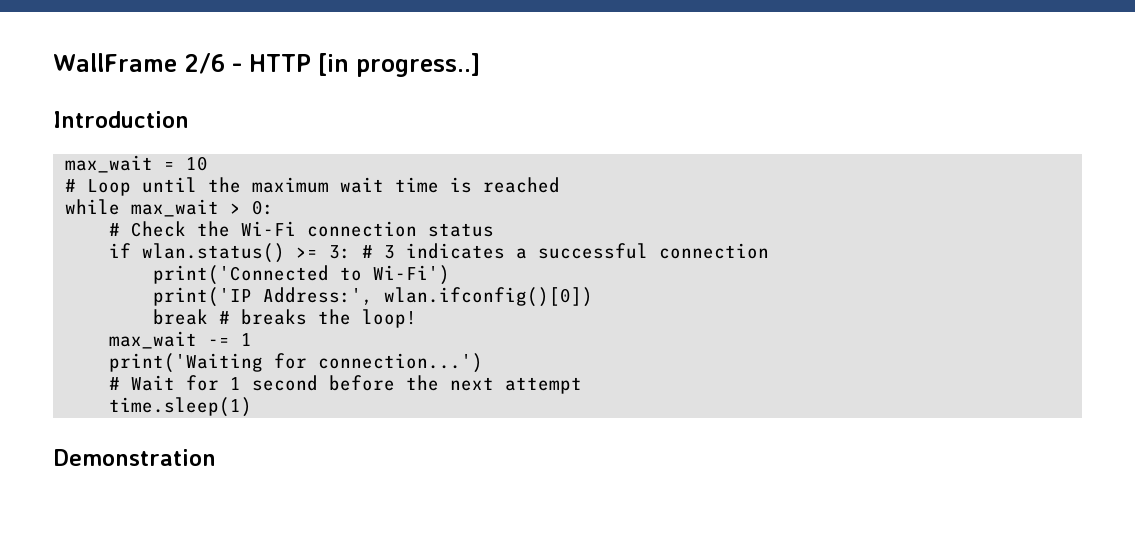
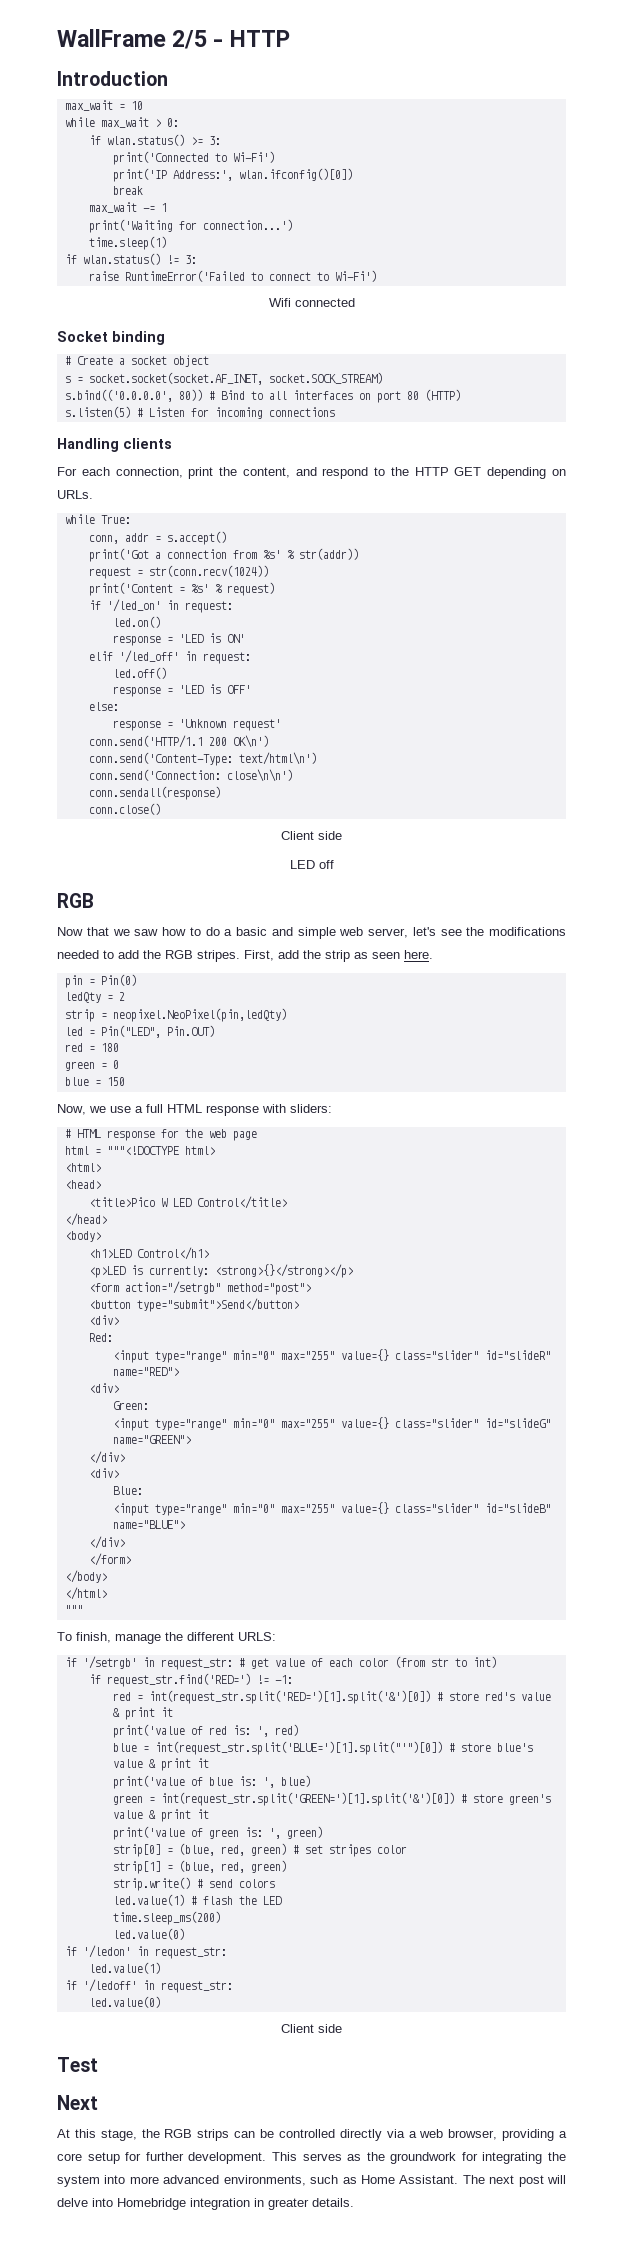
[183,53,225,74] 2/6 -> [172,30,208,49] 2/5
[317,53,480,77] [in progress..] -> (290, 38) none
[64,177,560,196] [64,199,274,217] [108,221,494,237] [108,243,769,263] # Loop until the maximum wait time is reached // while max_wait > 0: // # Check the Wi-Fi connection status // if wlan.status() >= 3: # 3 indicates a successful connection -> [64,117,179,128] [88,134,221,146] while max_wait > 0: // if wlan.status() >= 3:
[218,309,417,328] # breaks the loop! -> (143, 190) none
[108,375,582,394] [108,397,252,417] [53,449,216,466] # Wait for 1 second before the next attempt // time.sleep(1) // Demonstration -> [88,236,167,250] [64,253,197,265] [88,270,377,282] [268,298,355,307] [57,331,165,345] [64,355,209,367] [64,372,383,385] [64,389,461,403] [64,406,335,419] [57,438,172,452] [57,467,566,479] [57,490,93,499] [64,514,131,524] [88,531,227,545] [88,548,359,562] [88,565,269,579] [88,582,275,596] [88,599,233,613] [112,616,161,628] [112,633,245,646] [88,650,251,664] [112,667,167,679] [112,684,251,697] [88,702,119,711] [112,719,281,731] [88,735,269,748] [88,752,317,766] [88,769,293,782] [88,786,221,800] [88,803,161,815] [281,831,342,840] [289,860,334,869] [57,893,94,908] [57,927,566,939] [57,950,433,962] [64,974,137,988] [64,992,125,1003] [64,1008,287,1022] [64,1025,215,1038] [64,1043,119,1052] [64,1060,119,1071] [64,1077,125,1086] [57,1104,332,1116] [64,1129,257,1141] [64,1146,215,1155] [64,1163,101,1172] [64,1180,101,1189] [88,1196,287,1209] [64,1213,107,1226] [64,1231,101,1242] [88,1247,209,1260] [88,1264,353,1278] [88,1281,311,1295] [88,1298,299,1312] [88,1315,119,1325] [88,1333,113,1342] [112,1349,551,1363] [112,1367,179,1376] [88,1383,119,1393] [112,1401,149,1410] [112,1417,551,1431] [112,1435,191,1444] [88,1451,125,1464] [88,1468,119,1478] [112,1486,143,1495] [112,1502,551,1516] [112,1520,185,1529] [88,1536,125,1549] [88,1553,131,1566] [64,1570,107,1583] [64,1587,107,1600] [64,1605,83,1614] [57,1632,276,1644] [64,1656,497,1670] [88,1673,293,1687] [112,1690,551,1704] [112,1707,173,1720] [112,1724,299,1738] [112,1741,533,1755] [112,1758,209,1771] [112,1775,311,1789] [112,1792,551,1806] [112,1809,209,1822] [112,1826,323,1840] [112,1843,407,1857] [112,1860,287,1874] [112,1877,275,1891] [112,1894,282,1906] [112,1911,221,1925] [112,1928,185,1940] [64,1945,227,1959] [88,1962,161,1974] [64,1979,233,1993] [88,1996,161,2008] [281,2024,342,2033] [57,2057,98,2072] [57,2095,98,2110] [57,2129,568,2141] [57,2152,566,2164] [57,2175,567,2187] [57,2198,354,2210] time.sleep(1) // if wlan.status() != 3: // raise RuntimeError('Failed to connect to Wi-Fi') // Wifi connected // Socket binding // # Create a socket object // s = socket.socket(socket.AF_INET, socket.SOCK_STREAM) // s.bind(('0.0.0.0', 80)) # Bind to all interfaces on port 80 (HTTP) // s.listen(5) # Listen for incoming connections // Handling clients // For each connection, print the content, and respond to the HTTP GET depending on URLs. // while True: // conn, addr = s.accept() // print('Got a connection from %s' % str(addr)) // request = str(conn.recv(1024)) // print('Content = %s' % request) // if '/led_on' in request: // led.on() // response = 'LED is ON' // elif '/led_off' in request: // led.off() // response = 'LED is OFF' // else: // response = 'Unknown request' // conn.send('HTTP/1.1 200 OK\n') // conn.send('Content-Type: text/html\n') // conn.send('Connection: close\n\n') // conn.sendall(response) // conn.close() // Client side // LED off // RGB // Now that we saw how to do a basic and simple web server, let's see the modifications needed to add the RGB stripes. First, add the strip as seen here. // pin = Pin(0) // ledQty = 2 // strip = neopixel.NeoPixel(pin,ledQty) // led = Pin("LED", Pin.OUT) // red = 180 // green = 0 // blue = 150 // Now, we use a full HTML response with sliders: // # HTML response for the web page // html = """<!DOCTYPE html> // <html> // <head> // <title>Pico W LED Control</title> // </head> // <body> // <h1>LED Control</h1> // <p>LED is currently: <strong>{}</strong></p> // <form action="/setrgb" method="post"> // <button type="submit">Send</button> // <div> // Red: // <input type="range" min="0" max="255" value={} class="slider" id="slideR" name="RED"> // <div> // Green: // <input type="range" min="0" max="255" value={} class="slider" id="slideG" name="GREEN"> // </div> // <div> // Blue: // <input type="range" min="0" max="255" value={} class="slider" id="slideB" name="BLUE"> // </div> // </form> // </body> // </html> // """ // To finish, manage the different URLS: // if '/setrgb' in request_str: # get value of each color (from str to int) // if request_str.find('RED=') != -1: // red = int(request_str.split('RED=')[1].split('&')[0]) # store red's value & print it // print('value of red is: ', red) // blue = int(request_str.split('BLUE=')[1].split("'")[0]) # store blue's value & print it // print('value of blue is: ', blue) // green = int(request_str.split('GREEN=')[1].split('&')[0]) # store green's value & print it // print('value of green is: ', green) // strip[0] = (blue, red, green) # set stripes color // strip[1] = (blue, red, green) // strip.write() # send colors // led.value(1) # flash the LED // time.sleep_ms(200) // led.value(0) // if '/ledon' in request_str: // led.value(1) // if '/ledoff' in request_str: // led.value(0) // Client side // Test // Next // At this stage, the RGB strips can be controlled directly via a web browser, providing a core setup for further development. This serves as the groundwork for integrating the system into more advanced environments, such as Home Assistant. The next post will delve into Homebridge integration in greater details.

